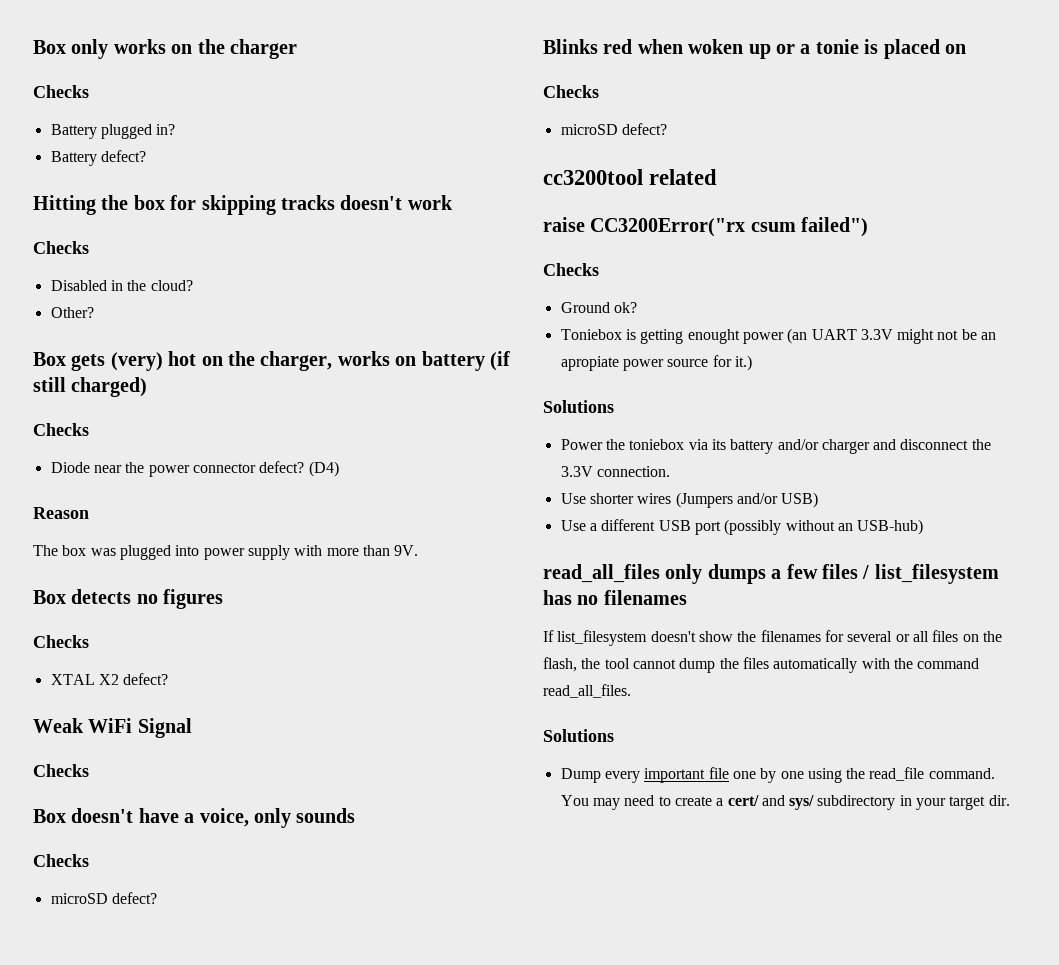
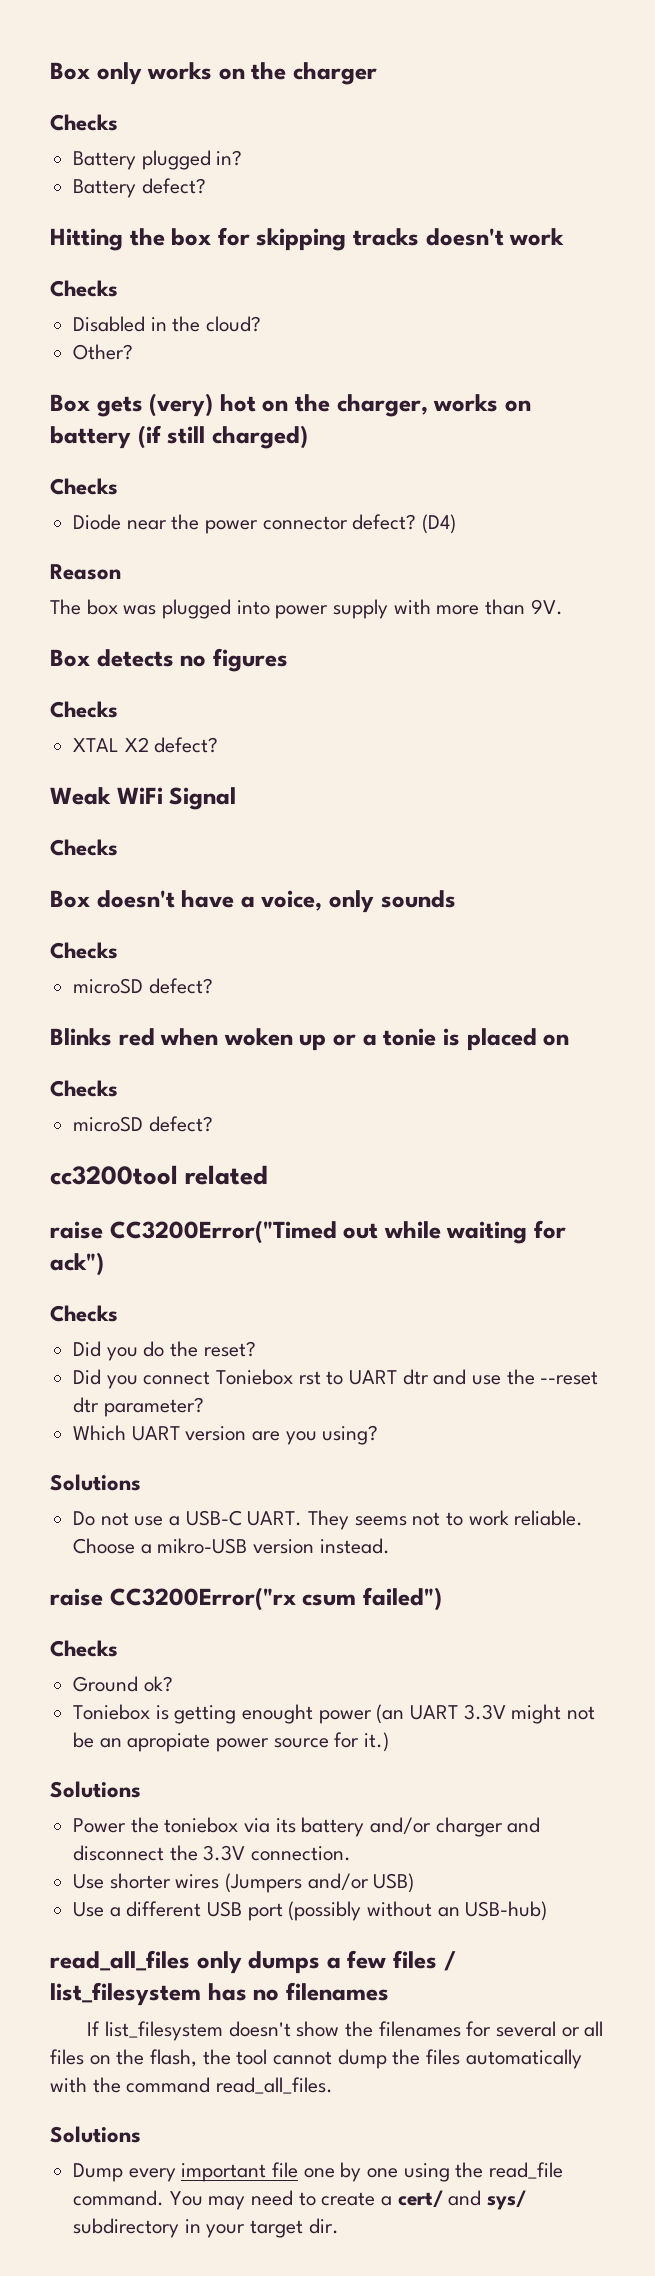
(718, 177) none -> [50,1220,567,1244] [50,1252,104,1276] [50,1305,118,1322] [73,1341,256,1361] [73,1369,599,1389] [73,1397,204,1417] [73,1425,379,1445] [50,1474,141,1491] [73,1510,584,1530] [73,1538,390,1554] // raise CC3200Error("Timed out while waiting for ack") // Checks // Did you do the reset? // Did you connect Toniebox rst to UART dtr and use the --reset dtr parameter? // Which UART version are you using? // Solutions // Do not use a USB-C UART. They seems not to work reliable. Choose a mikro-USB version instead.

